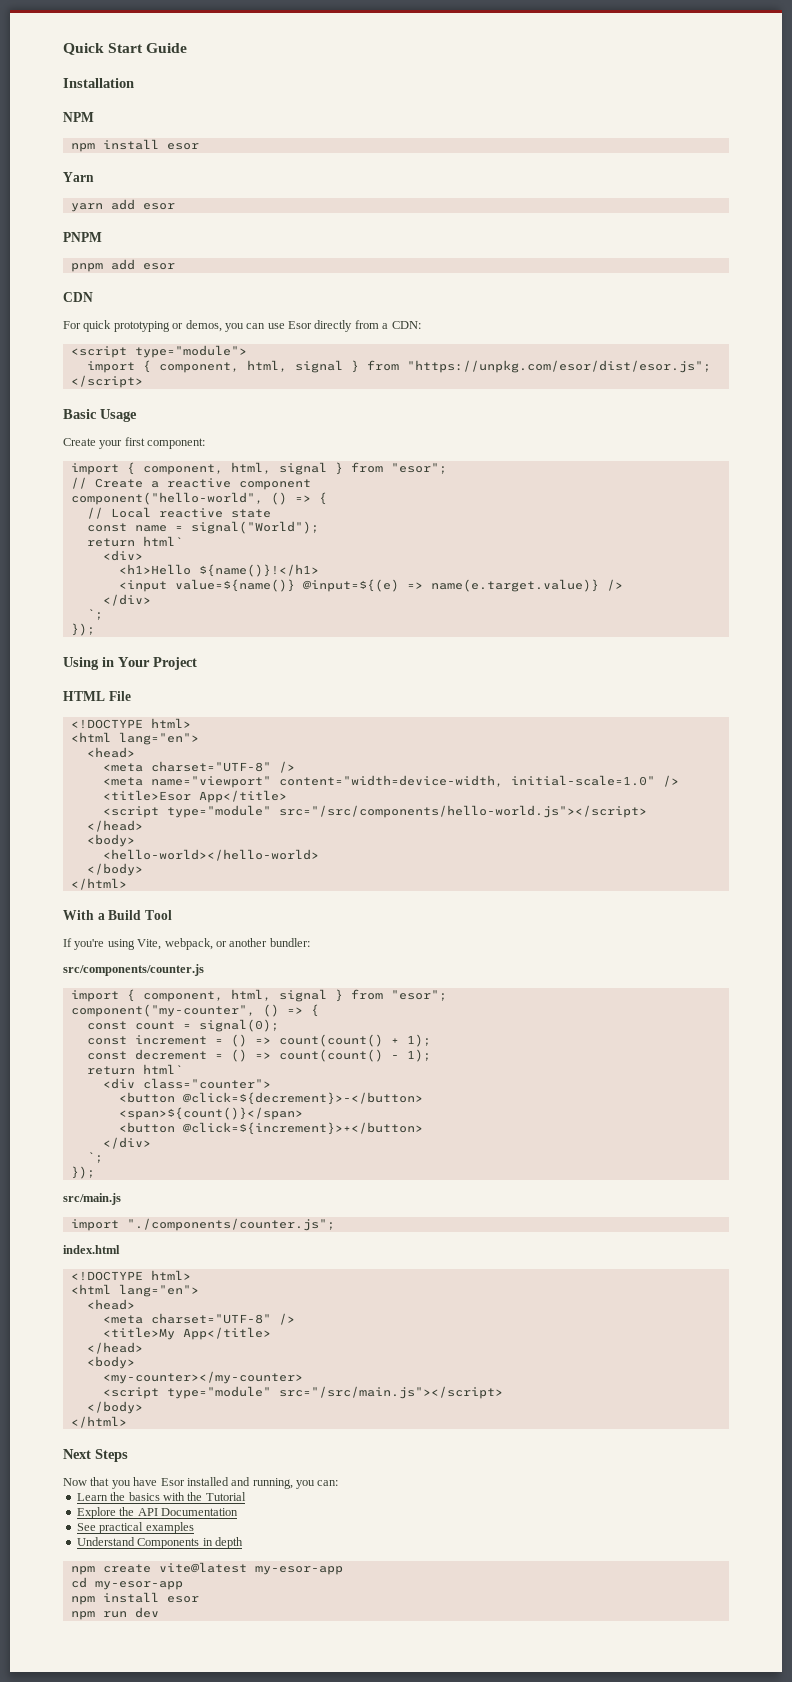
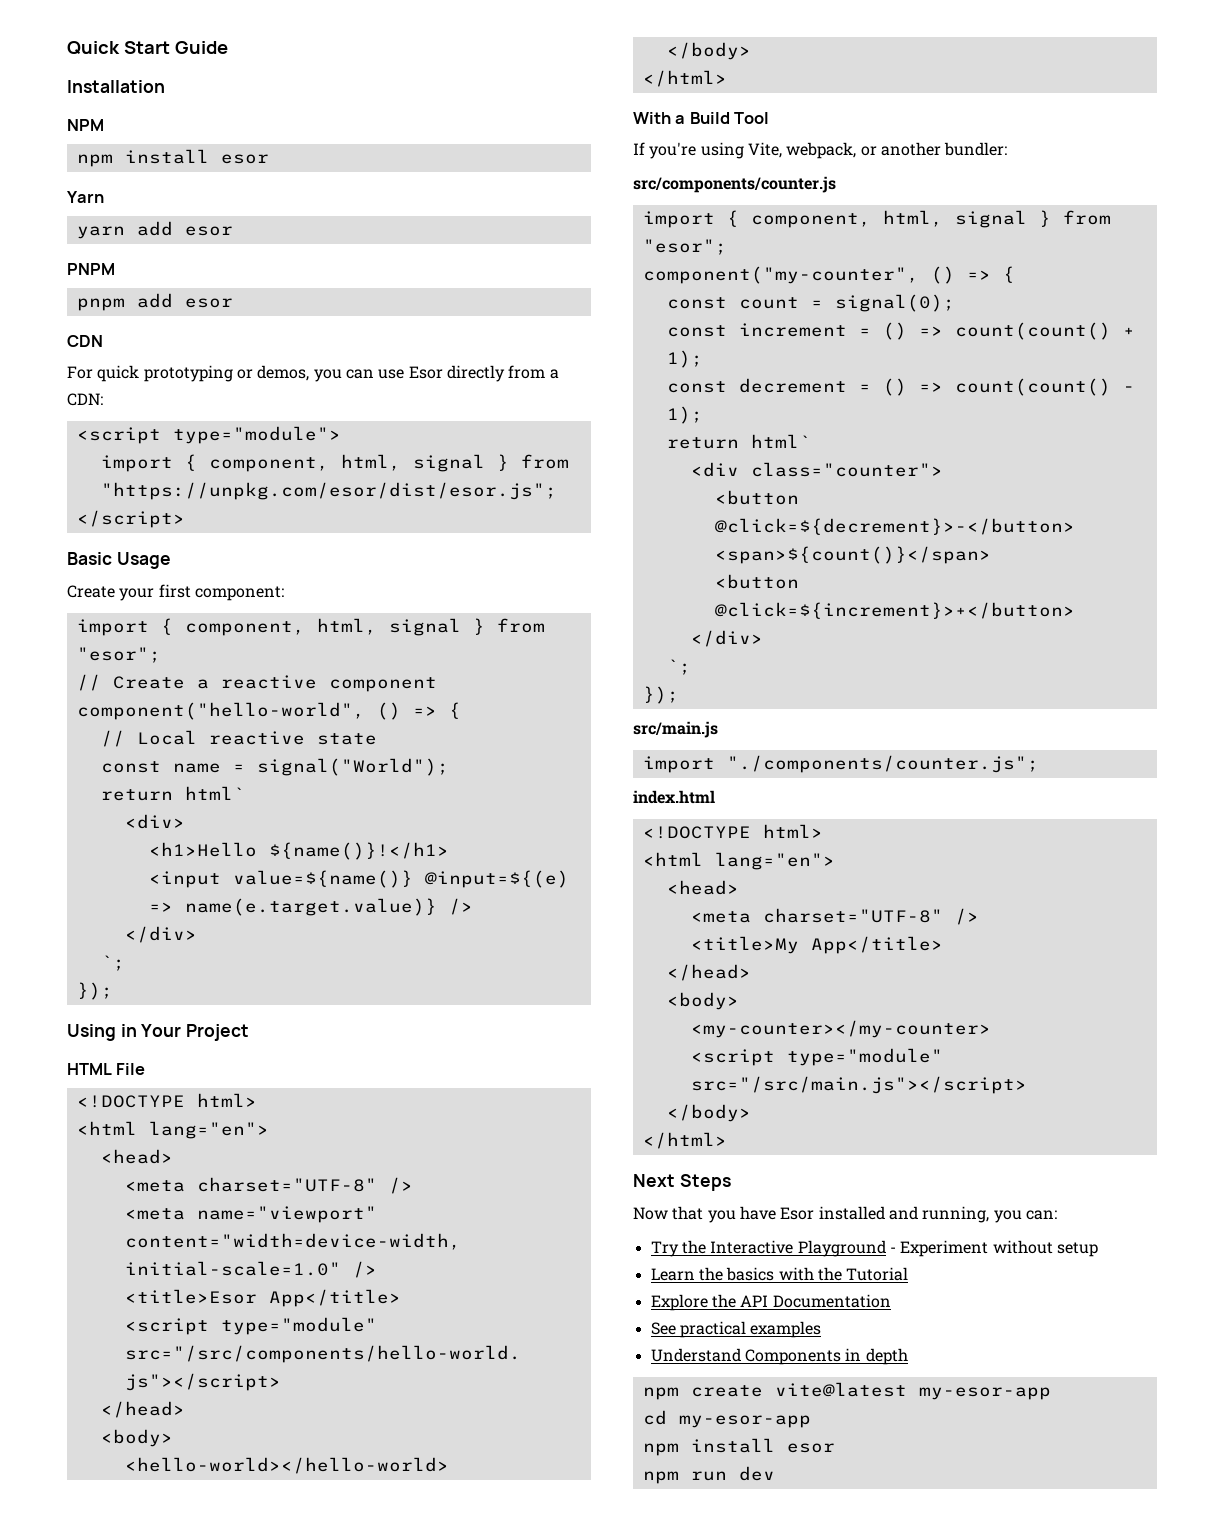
(339, 1483) none -> [650,1240,1098,1257] // Try the Interactive Playground - Experiment without setup

